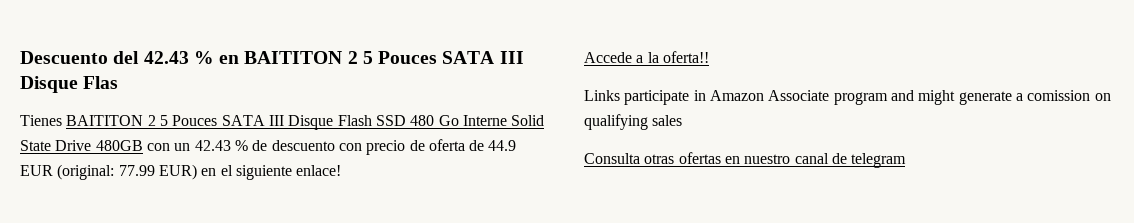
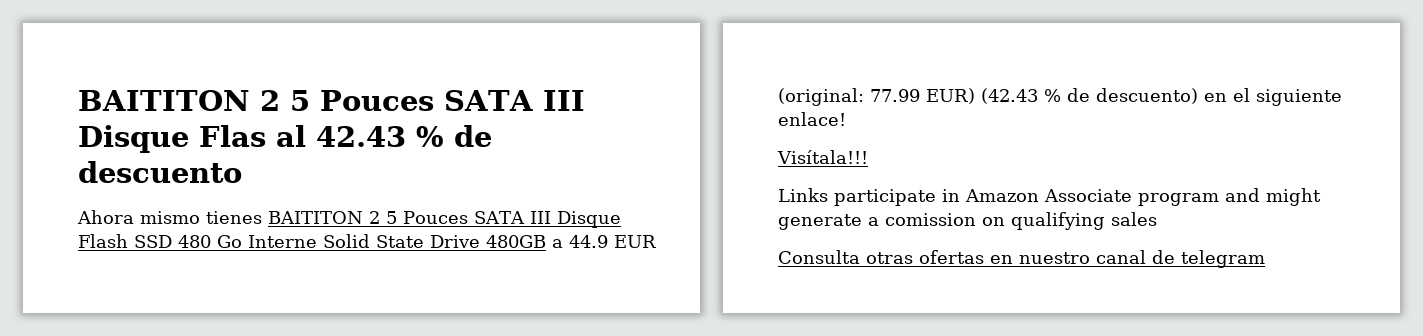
[20,51,240,64] Descuento del 42.43 % en -> (78, 100) none
[20,115,62,126] // Tienes -> [276,125,492,147] [78,161,242,183] [77,210,262,224] al 42.43 % de descuento // Ahora mismo tienes
[146,139,485,155] con un 42.43 % de descuento con precio de oferta de -> [552,239,563,248] a
(197, 172) none -> [981,88,1198,104] (42.43 % de descuento)
[584,51,709,63] Accede a la oferta!! -> [777,150,868,164] Visítala!!!

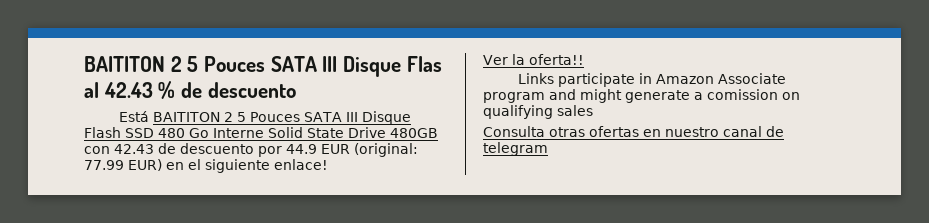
[77,210,262,224] Ahora mismo tienes -> [118,111,149,122] Está
[552,239,563,248] a -> [84,143,282,157] con 42.43 de descuento por
[981,88,1198,104] (42.43 % de descuento) -> (162, 165) none
[777,150,868,164] Visítala!!! -> [483,54,584,65] Ver la oferta!!

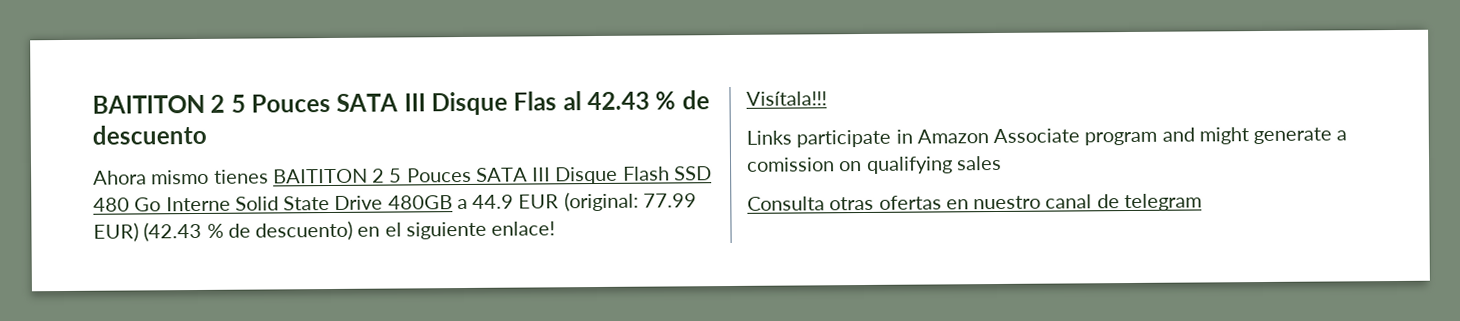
[118,111,149,122] Está -> [93,169,269,185] Ahora mismo tienes
[84,143,282,157] con 42.43 de descuento por -> [456,198,468,210] a
(162, 165) none -> [143,220,354,242] (42.43 % de descuento)
[483,54,584,65] Ver la oferta!! -> [746,91,827,106] Visítala!!!

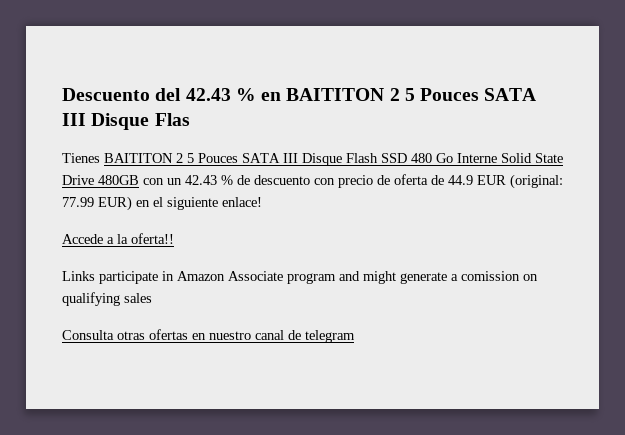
(92, 104) none -> [62,88,282,101] Descuento del 42.43 % en
[562,90,710,111] [92,124,207,145] [93,169,269,185] al 42.43 % de descuento // Ahora mismo tienes -> [62,153,100,163] // Tienes
[456,198,468,210] a -> [143,174,444,188] con un 42.43 % de descuento con precio de oferta de
[143,220,354,242] (42.43 % de descuento) -> (132, 203) none
[746,91,827,106] Visítala!!! -> [62,233,174,244] Accede a la oferta!!

